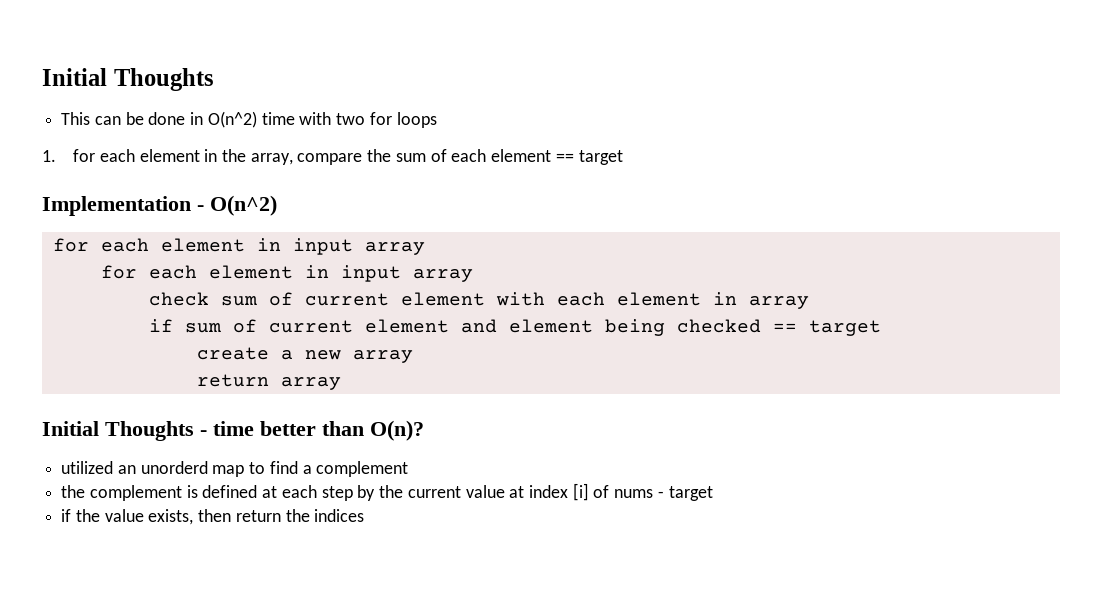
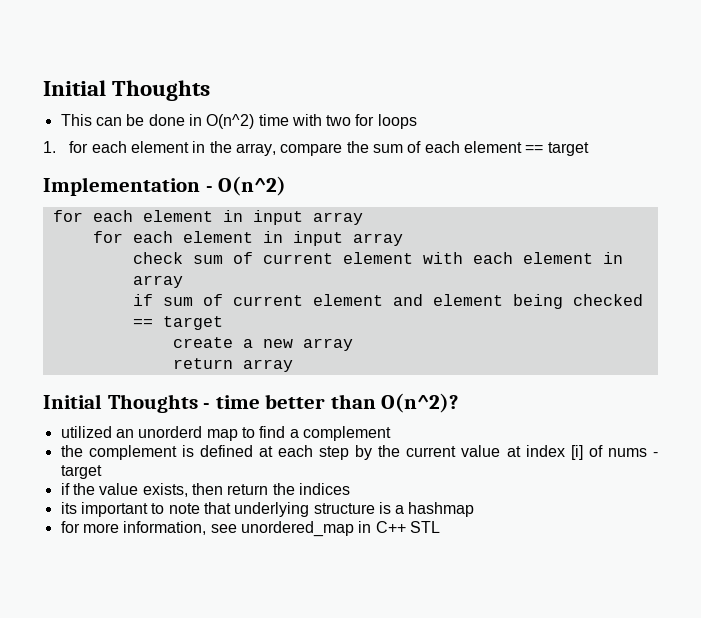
[370,420,424,441] O(n)? -> [381,393,459,413] O(n^2)?
(365, 515) none -> [60,502,475,517] [60,521,440,537] // its important to note that underlying structure is a hashmap // for more information, see unordered_map in C++ STL

